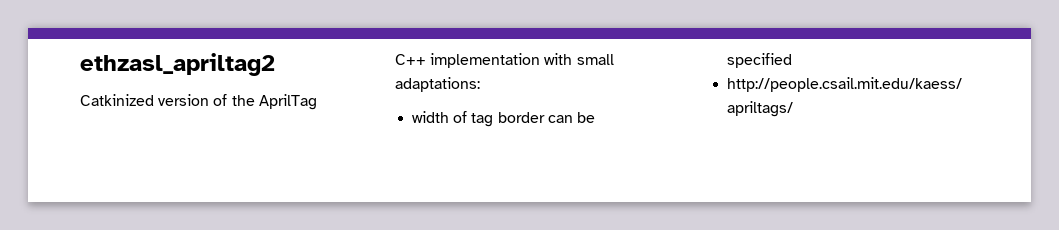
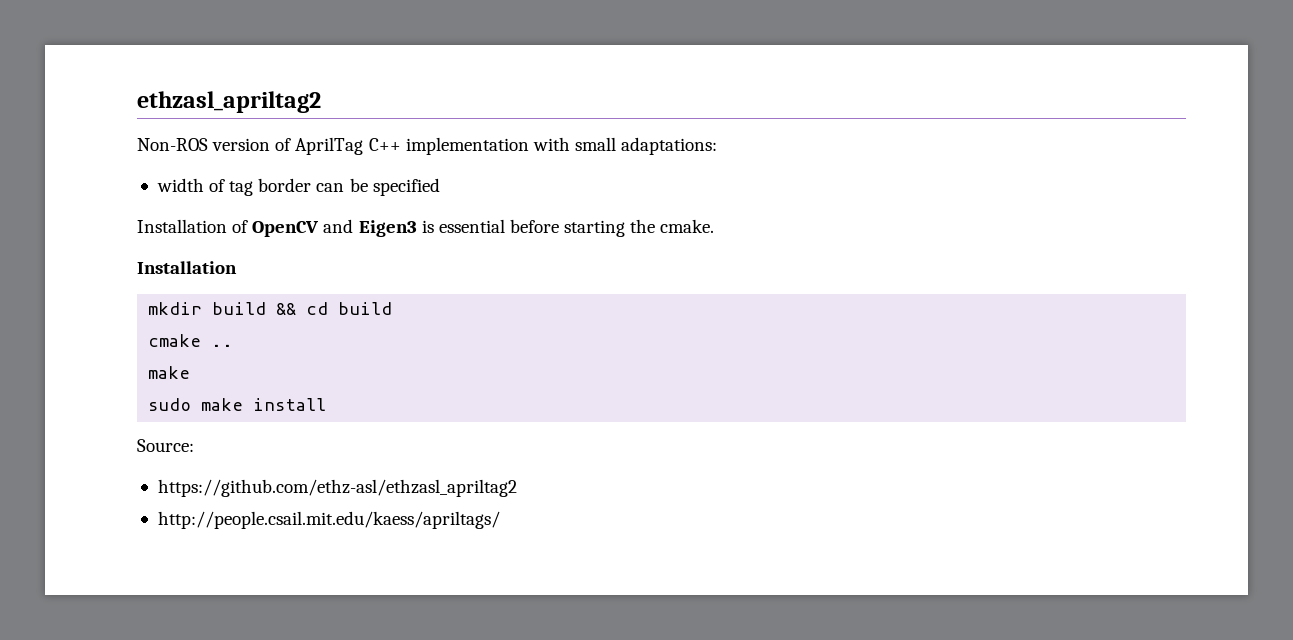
[80,94,154,106] Catkinized -> [137,138,208,151] Non-ROS
[231,95,255,106] the -> (292, 144) none
(793, 60) none -> [137,219,715,237] [137,261,237,274] [148,302,393,315] [148,334,234,347] [148,366,191,379] [148,398,327,411] [137,439,194,452] [157,479,517,497] // Installation of OpenCV and Eigen3 is essential before starting the cmake. // Installation // mkdir build && cd build // cmake .. // make // sudo make install // Source: // https://github.com/ethz-asl/ethzasl_apriltag2

